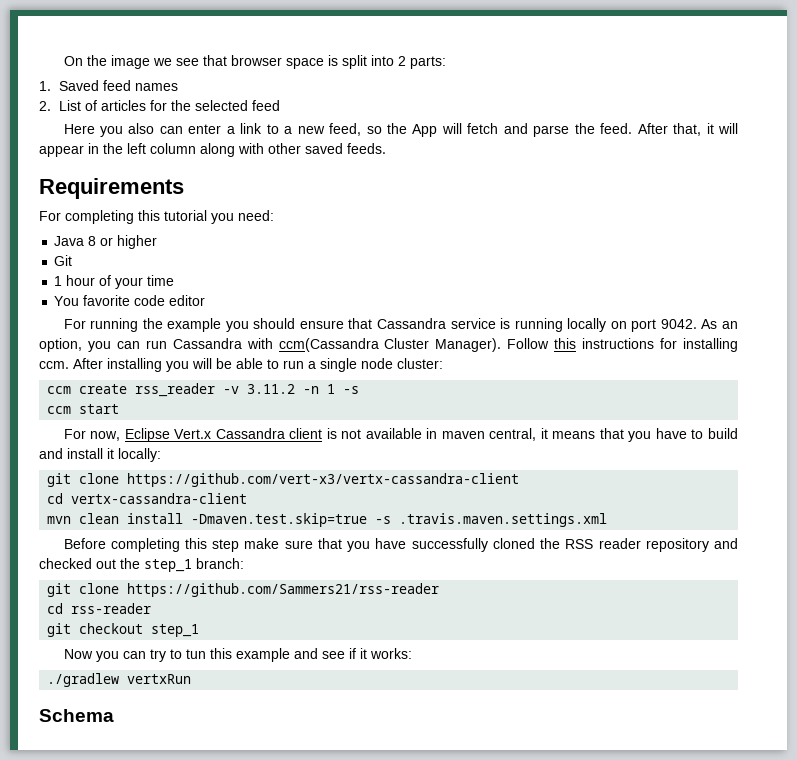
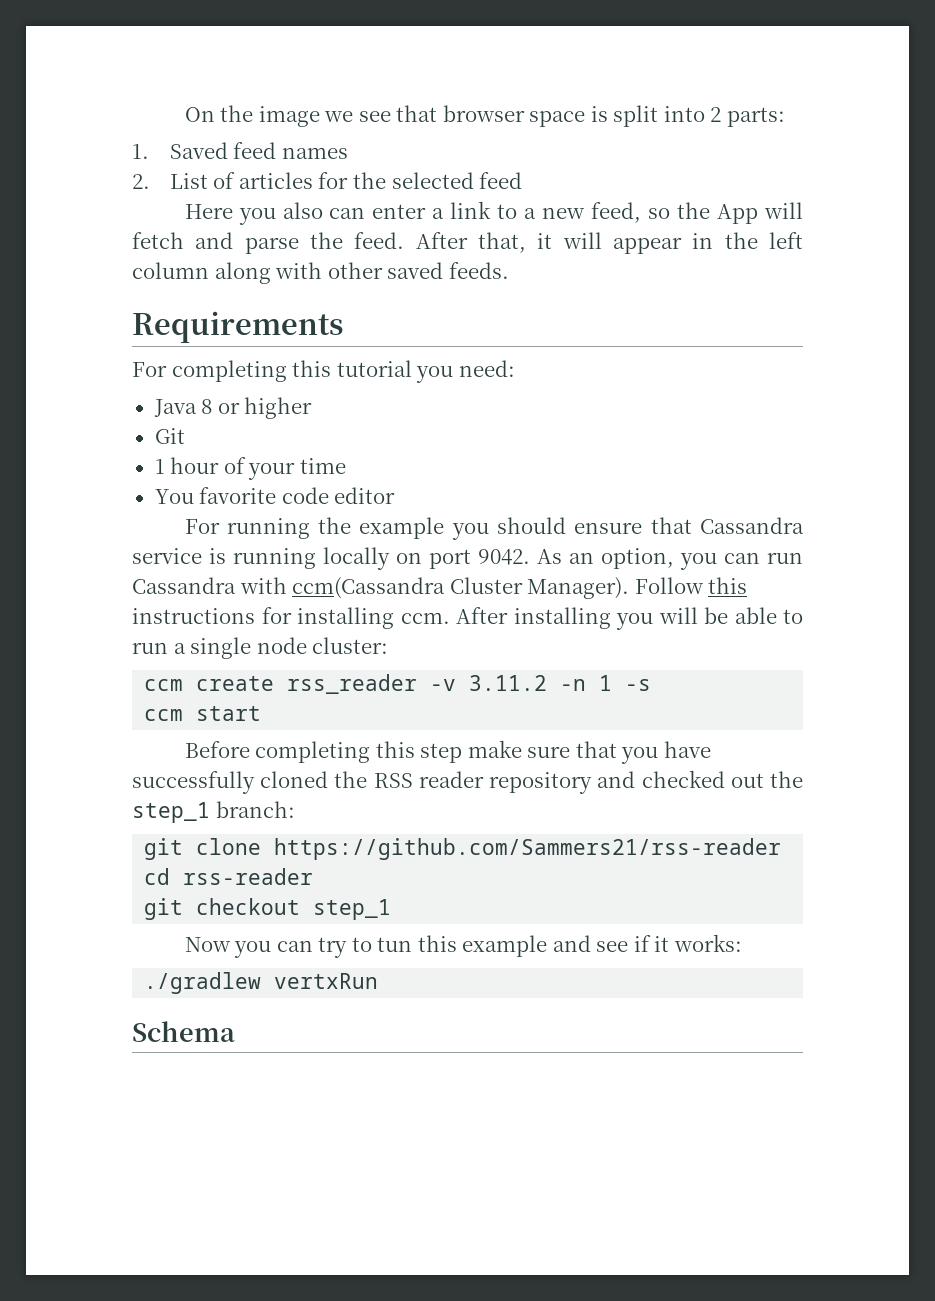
[63,428,739,442] [39,448,161,462] [47,473,520,487] [47,493,248,504] [47,513,608,527] // For now, Eclipse Vert.x Cassandra client is not available in maven central, it means that you have to build and install it locally: // git clone https://github.com/vert-x3/vertx-cassandra-client // cd vertx-cassandra-client // mvn clean install -Dmaven.test.skip=true -s .travis.maven.settings.xml -> (262, 713) none

